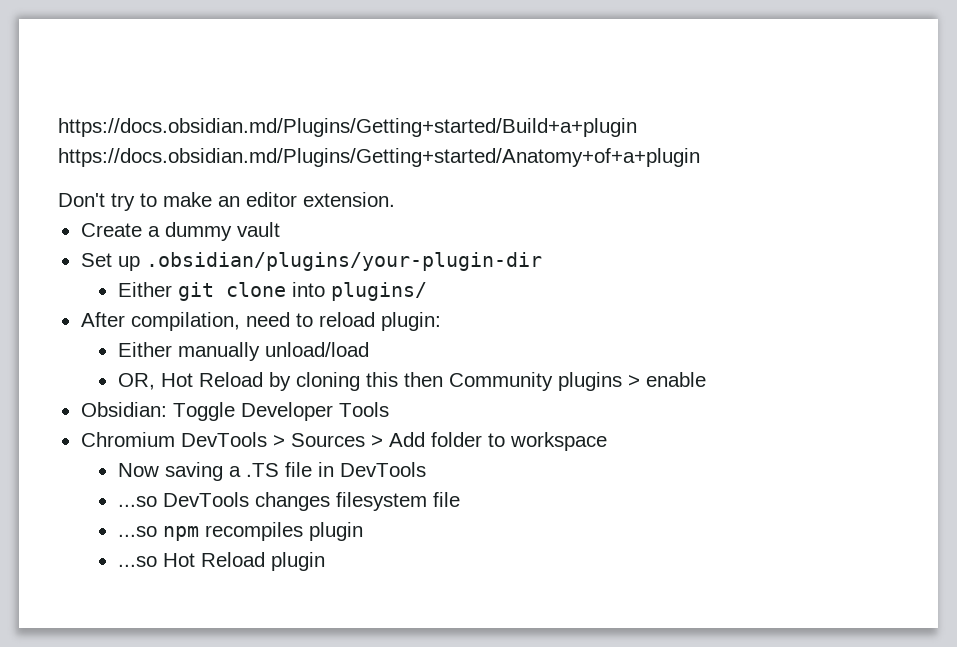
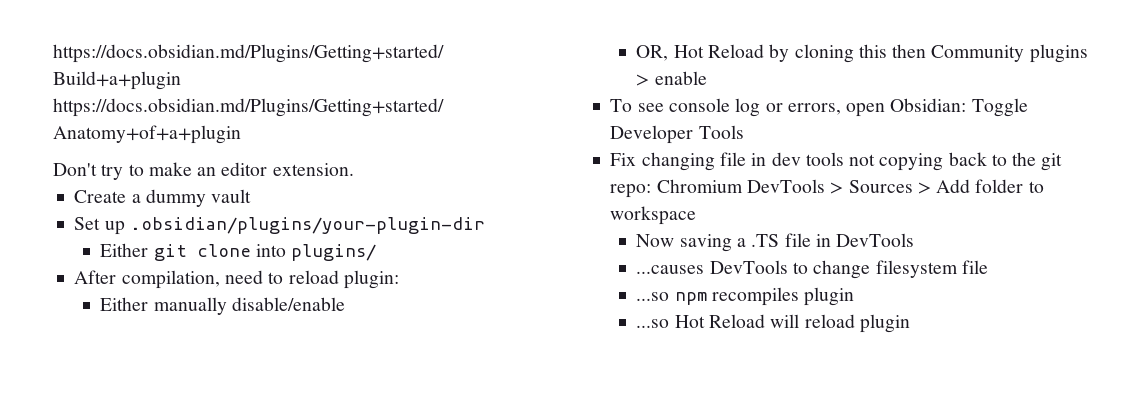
[264,342,369,357] unload/load -> [232,297,346,311] disable/enable
[80,402,389,421] Obsidian: Toggle Developer Tools // -> [610,98,1028,117] [610,125,744,144] [610,152,1063,171] [610,184,652,198] To see console log or errors, open Obsidian: Toggle Developer Tools // Fix changing file in dev tools not copying back to the git repo:
[117,492,330,511] ...so DevTools changes -> [636,260,871,279] ...causes DevTools to change
(265, 559) none -> [770,314,855,328] will reload

